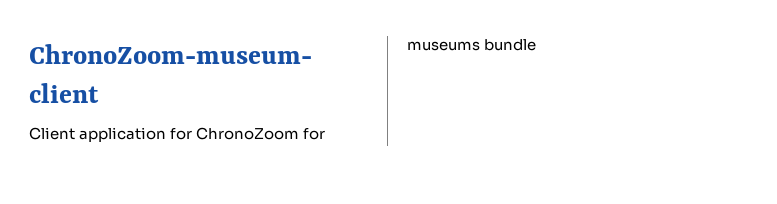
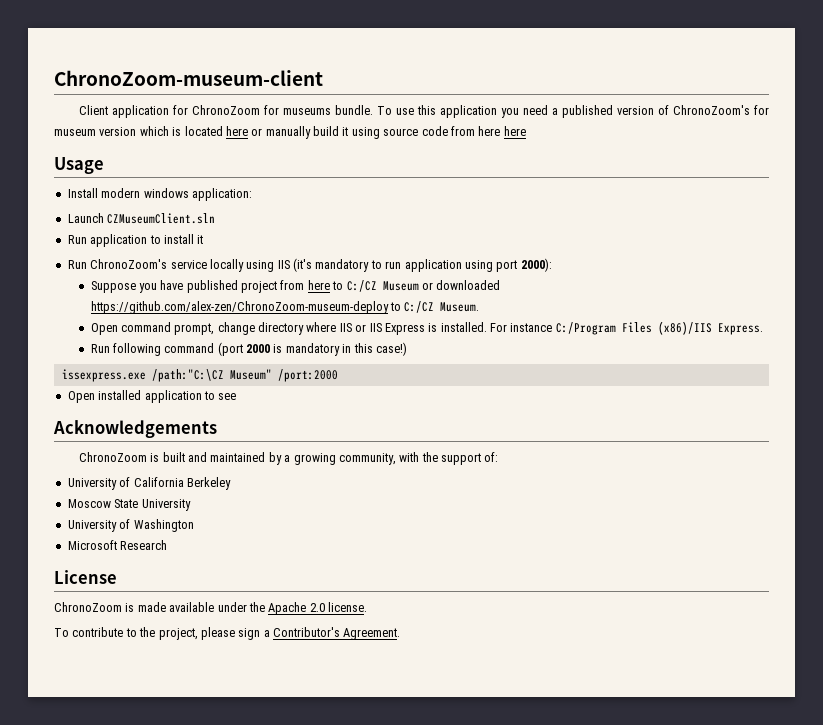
[484,39,537,51] bundle -> [334,105,769,118] [54,126,526,139] [54,157,104,174] [67,188,252,201] [67,213,216,224] [67,234,204,247] [67,258,552,272] [90,280,501,293] [90,301,480,314] [90,321,763,335] [90,342,407,356] [61,369,338,382] [67,390,237,403] [53,420,217,438] [78,452,499,465] [67,477,231,490] [67,499,191,511] [67,519,194,532] [67,540,168,550] [54,570,117,584] [54,602,367,615] [54,627,401,640] bundle. To use this application you need a published version of ChronoZoom's for museum version which is located here or manually build it using source code from here here // Usage // Install modern windows application: // Launch CZMuseumClient.sln // Run application to install it // Run ChronoZoom's service locally using IIS (it's mandatory to run application using port 2000): // Suppose you have published project from here to C:/CZ Museum or downloaded https://github.com/alex-zen/ChronoZoom-museum-deploy to C:/CZ Museum. // Open command prompt, change directory where IIS or IIS Express is installed. For instance C:/Program Files (x86)/IIS Express. // Run following command (port 2000 is mandatory in this case!) // issexpress.exe /path:"C:\CZ Museum" /port:2000 // Open installed application to see // Acknowledgements // ChronoZoom is built and maintained by a growing community, with the support of: // University of California Berkeley // Moscow State University // University of Washington // Microsoft Research // License // ChronoZoom is made available under the Apache 2.0 license. // To contribute to the project, please sign a Contributor's Agreement.

